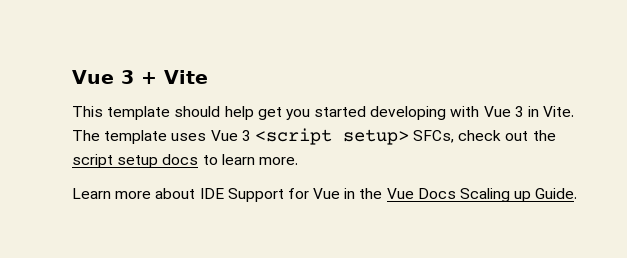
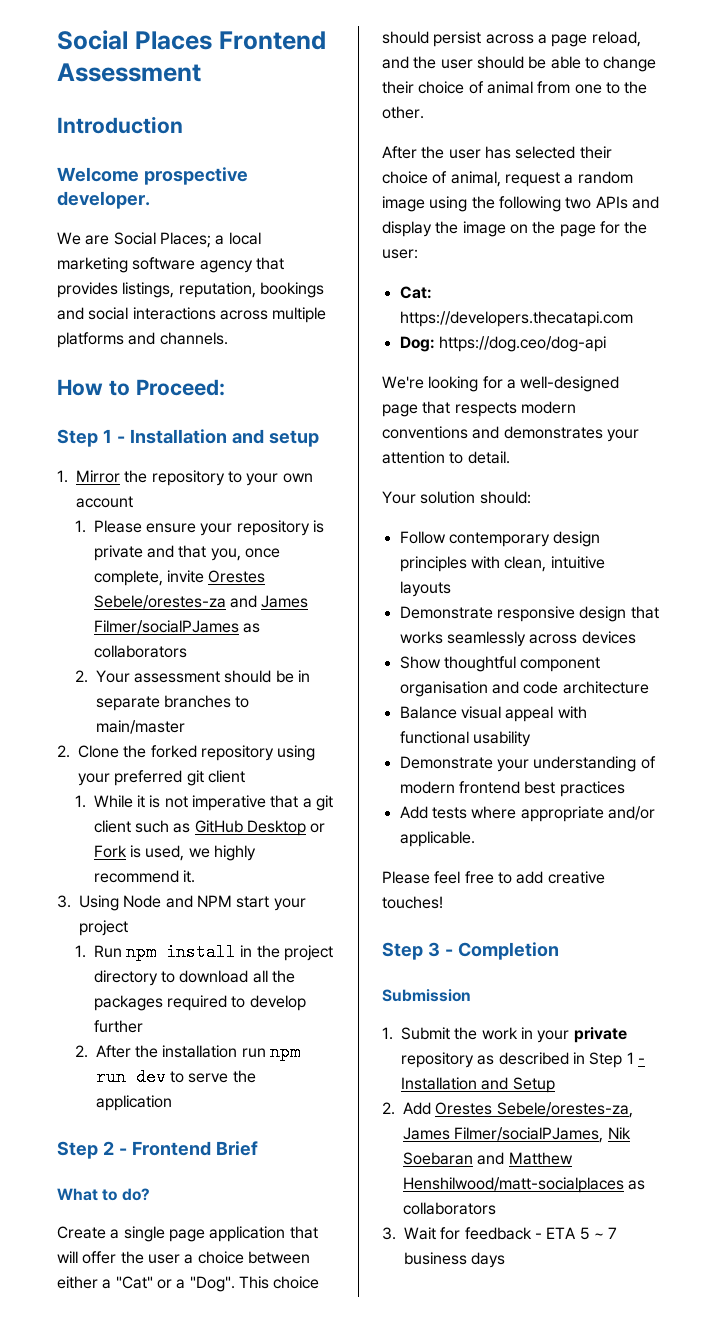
[72,70,208,84] [72,106,575,120] [72,128,556,145] [72,154,298,168] [72,188,578,202] Vue 3 + Vite // This template should help get you started developing with Vue 3 in Vite. The template uses Vue 3 <script setup> SFCs, check out the script setup docs to learn more. // Learn more about IDE Support for Vue in the Vue Docs Scaling up Guide. -> [57,30,326,50] [57,63,201,82] [57,116,183,134] [57,167,248,185] [57,191,150,209] [57,232,261,248] [57,257,284,273] [57,282,324,298] [57,307,327,323] [57,332,228,348] [57,379,225,396] [57,429,319,447] [57,470,313,486] [76,496,133,508] [74,520,325,536] [93,545,281,561] [93,570,266,586] [93,595,309,609] [93,620,261,634] [93,645,187,658] [74,670,311,683] [95,695,250,711] [95,720,185,734] [57,745,316,761] [78,770,245,786] [74,795,334,811] [93,820,326,836] [93,845,257,861] [93,870,196,883] [57,895,306,911] [79,920,128,936] [74,943,334,961] [93,970,296,986] [93,995,306,1011] [93,1020,143,1033] [74,1043,301,1061] [95,1068,256,1086] [95,1095,172,1111] [57,1141,258,1159] [57,1188,150,1201] [57,1226,318,1242] [57,1251,310,1264] [57,1276,320,1292] [382,31,641,47] [382,56,657,72] [382,81,648,94] [382,106,424,119] [382,146,612,159] [382,171,633,187] [382,196,659,212] [382,221,648,237] [382,249,418,259] [399,286,432,299] [399,311,633,327] [399,336,606,352] [382,376,620,392] [382,401,576,417] [382,426,639,442] [382,451,510,464] [382,491,531,504] [399,531,601,547] [399,556,605,572] [399,581,451,597] [399,606,659,622] [399,631,636,647] [399,656,601,672] [399,681,649,697] [399,706,587,722] [399,731,531,747] [399,756,656,772] [399,781,625,797] [399,806,655,822] [399,831,475,847] [382,871,605,884] [382,896,443,909] [382,942,559,960] [382,989,471,1002] [382,1027,627,1043] [401,1052,645,1068] [401,1077,555,1093] [382,1102,633,1118] [403,1127,631,1143] [403,1152,573,1165] [403,1177,646,1193] [403,1202,496,1215] [382,1227,618,1240] [404,1252,506,1268] Social Places Frontend Assessment // Introduction // Welcome prospective developer. // We are Social Places; a local marketing software agency that provides listings, reputation, bookings and social interactions across multiple platforms and channels. // How to Proceed: // Step 1 - Installation and setup // 1. Mirror the repository to your own account // 1. Please ensure your repository is private and that you, once complete, invite Orestes Sebele/orestes-za and James Filmer/socialPJames as collaborators // 2. Your assessment should be in separate branches to main/master // 2. Clone the forked repository using your preferred git client // 1. While it is not imperative that a git client such as GitHub Desktop or Fork is used, we highly recommend it. // 3. Using Node and NPM start your project // 1. Run npm install in the project directory to download all the packages required to develop further // 2. After the installation run npm run dev to serve the application // Step 2 - Frontend Brief // What to do? // Create a single page application that will offer the user a choice between either a "Cat" or a "Dog". This choice should persist across a page reload, and the user should be able to change their choice of animal from one to the other. // After the user has selected their choice of animal, request a random image using the following two APIs and display the image on the page for the user: // Cat: https://developers.thecatapi.com // Dog: https://dog.ceo/dog-api // We're looking for a well-designed page that respects modern conventions and demonstrates your attention to detail. // Your solution should: // Follow contemporary design principles with clean, intuitive layouts // Demonstrate responsive design that works seamlessly across devices // Show thoughtful component organisation and code architecture // Balance visual appeal with functional usability // Demonstrate your understanding of modern frontend best practices // Add tests where appropriate and/or applicable. // Please feel free to add creative touches! // Step 3 - Completion // Submission // 1. Submit the work in your private repository as described in Step 1 - Installation and Setup // 2. Add Orestes Sebele/orestes-za, James Filmer/socialPJames, Nik Soebaran and Matthew Henshilwood/matt-socialplaces as collaborators // 3. Wait for feedback - ETA 5 ~ 7 business days

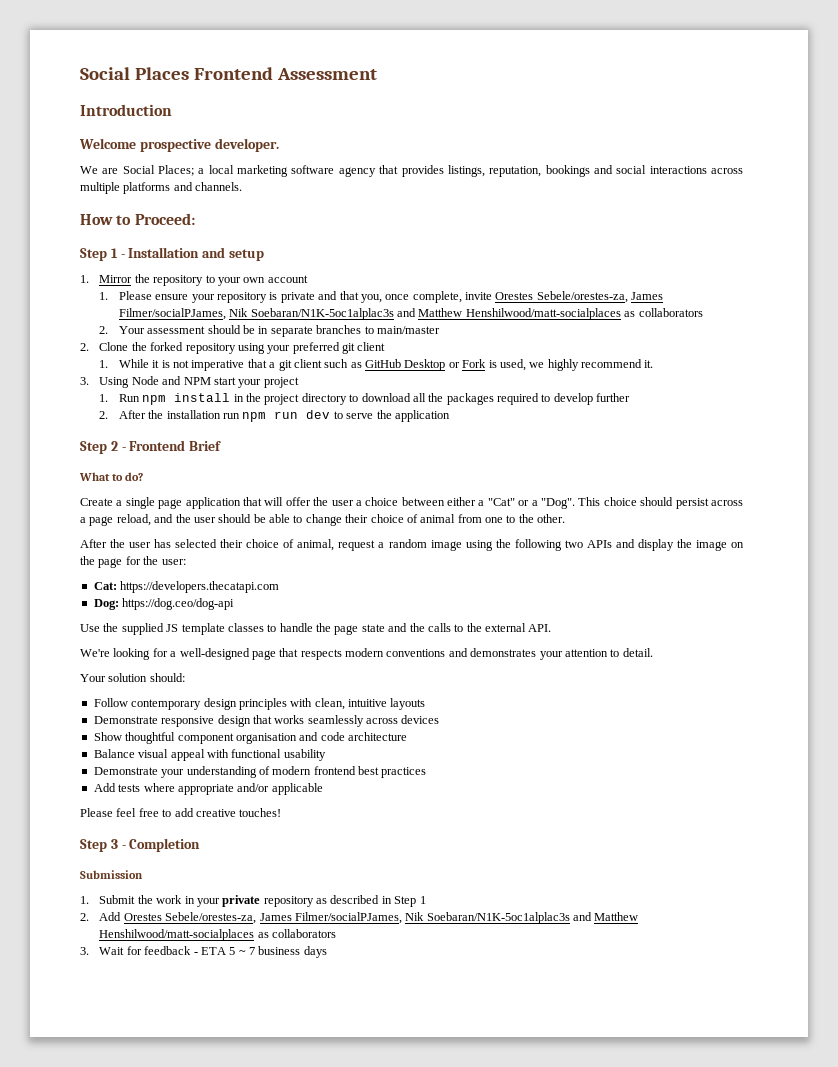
[93,595,309,609] [93,620,239,634] Sebele/orestes-za and James Filmer/socialPJames -> [536,291,664,303] [118,308,621,320] Sebele/orestes-za, James Filmer/socialPJames, Nik Soebaran/N1K-5oc1alplac3s and Matthew Henshilwood/matt-socialplaces
(606, 344) none -> [80,623,552,635] // Use the supplied JS template classes to handle the page state and the calls to the external API.
[399,831,475,847] applicable. -> [271,783,323,795] applicable
[637,1058,645,1064] [401,1077,555,1093] - Installation and Setup -> (426, 900) none
[403,1152,473,1165] Soebaran -> [426,912,570,924] Soebaran/N1K-5oc1alplac3s

